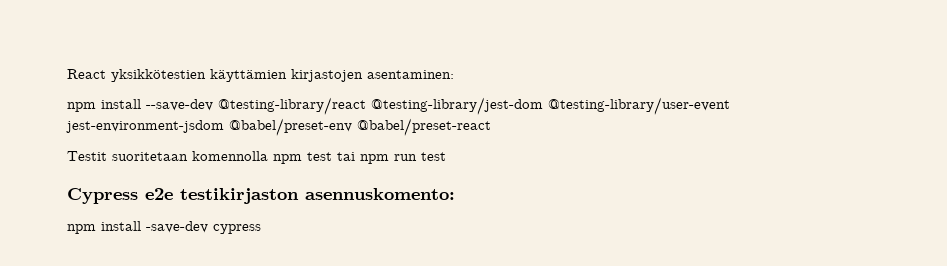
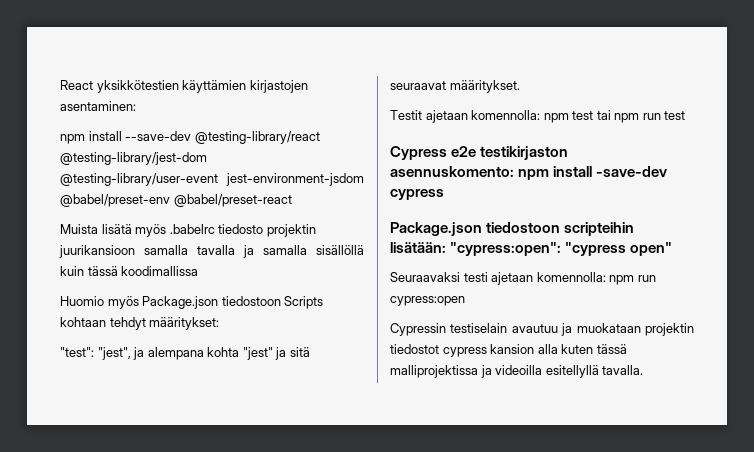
(491, 127) none -> [60,224,316,237] [59,245,364,258] [60,266,199,276] [60,296,324,309] [60,317,220,330] [60,347,310,360] [390,80,520,93] // Muista lisätä myös .babelrc tiedosto projektin juurikansioon samalla tavalla ja samalla sisällöllä kuin tässä koodimallissa // Huomio myös Package.json tiedostoon Scripts kohtaan tehdyt määritykset: // "test": "jest", ja alempana kohta "jest" ja sitä seuraavat määritykset.
[112,151,268,161] suoritetaan komennolla -> [425,110,541,123] ajetaan komennolla:
(455, 194) // -> (514, 171) none
(261, 229) none -> [390,222,635,236] [390,242,673,256] [390,272,656,285] [390,296,465,306] [390,323,694,336] [390,344,627,357] [390,365,644,378] // Package.json tiedostoon scripteihin lisätään: "cypress:open": "cypress open" // Seuraavaksi testi ajetaan komennolla: npm run cypress:open // Cypressin testiselain avautuu ja muokataan projektin tiedostot cypress kansion alla kuten tässä malliprojektissa ja videoilla esitellyllä tavalla.

